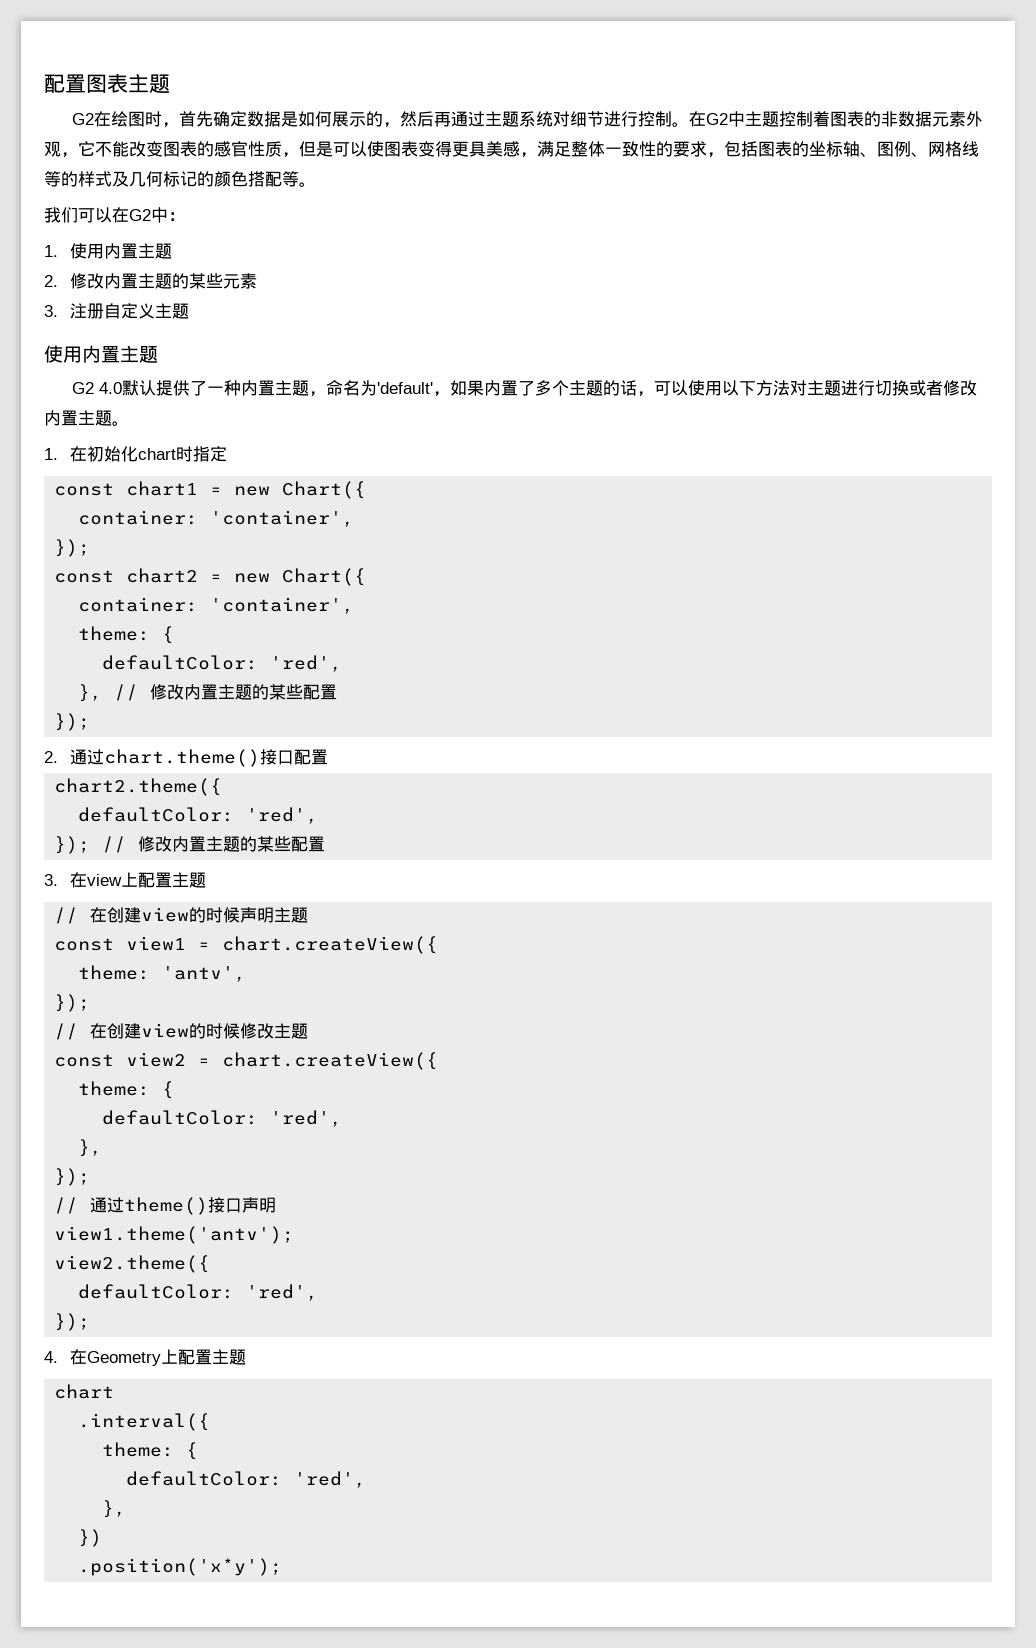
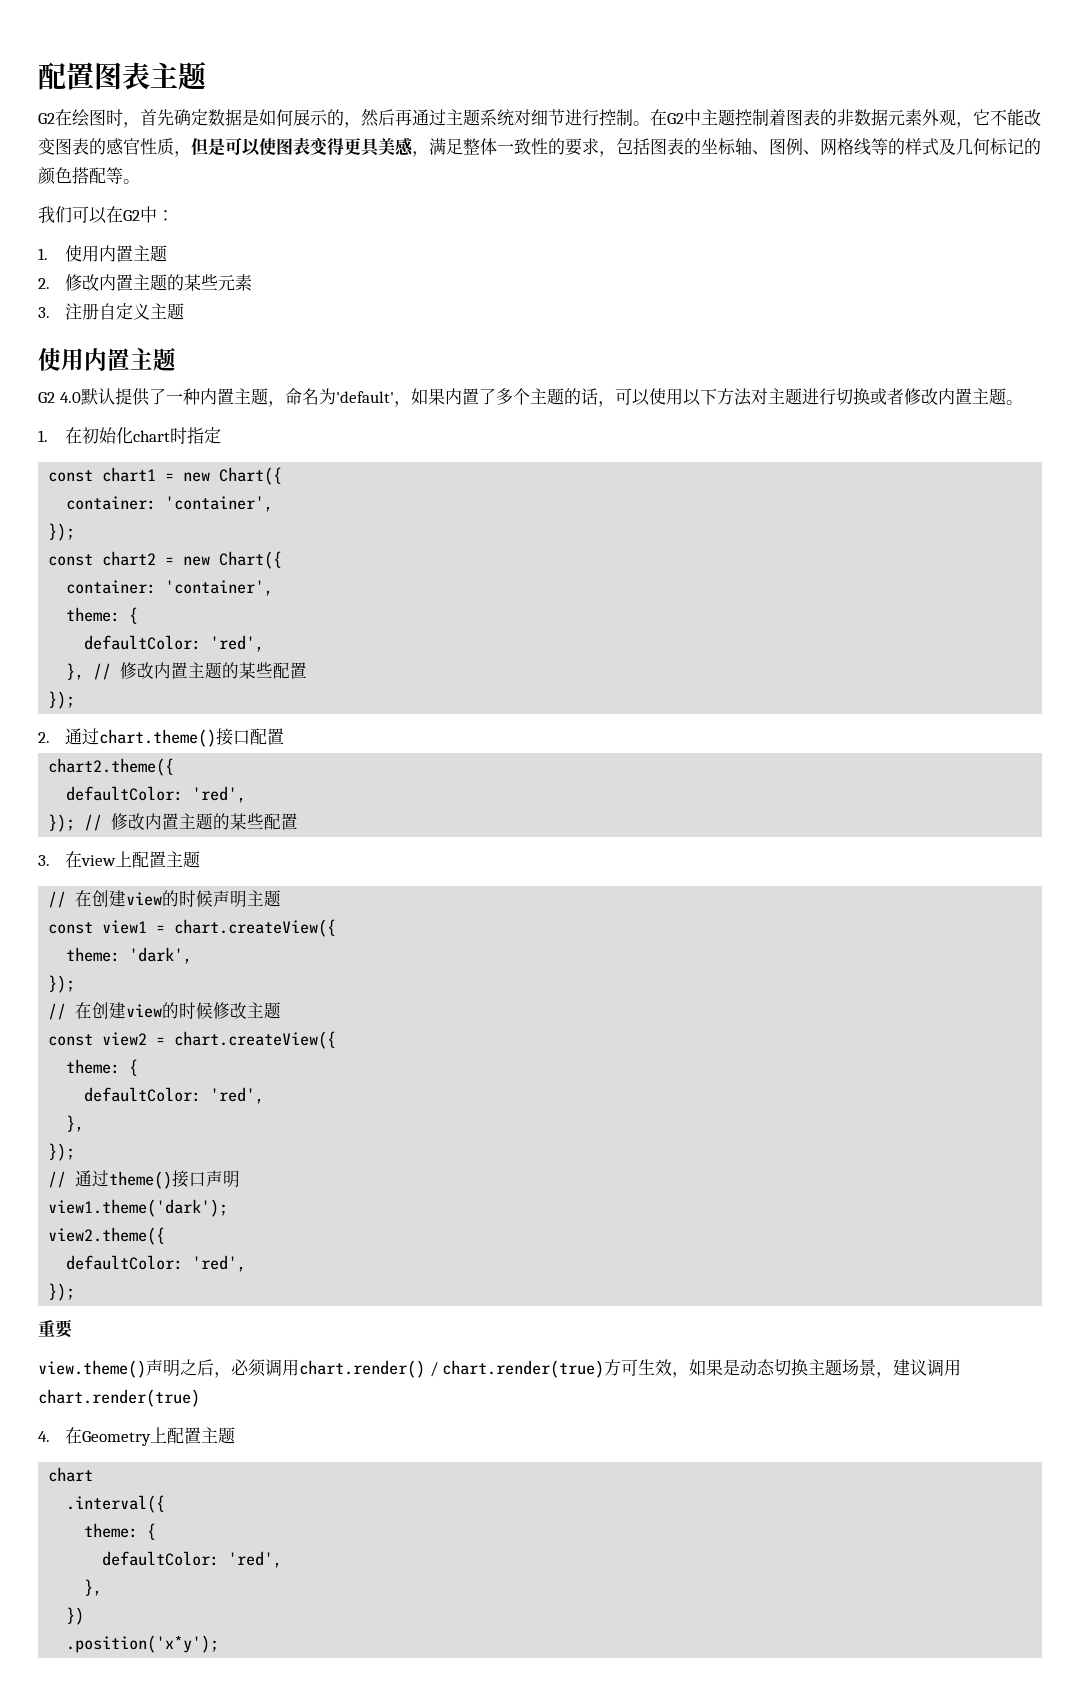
[162,966,247,982] 'antv', -> [129,947,193,964] 'dark',
[54,1226,295,1244] view1.theme('antv'); -> [48,1199,229,1217] view1.theme('dark');
(91, 1322) none -> [38,1319,73,1338] [38,1359,962,1378] [38,1389,200,1407] // 重要 // view.theme()声明之后，必须调用chart.render() / chart.render(true)方可生效，如果是动态切换主题场景，建议调用chart.render(true)

